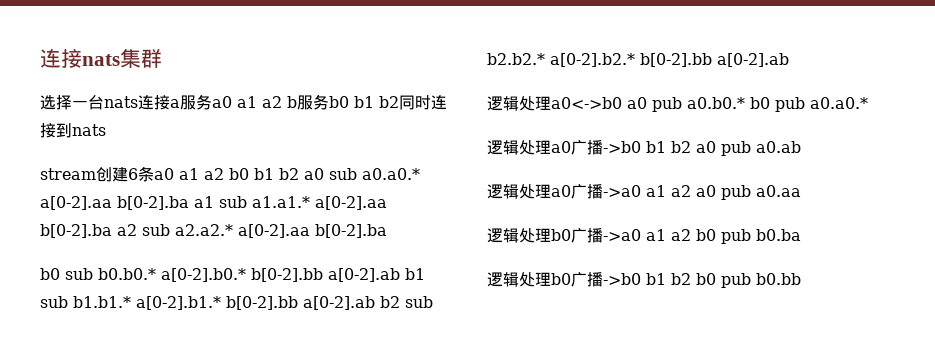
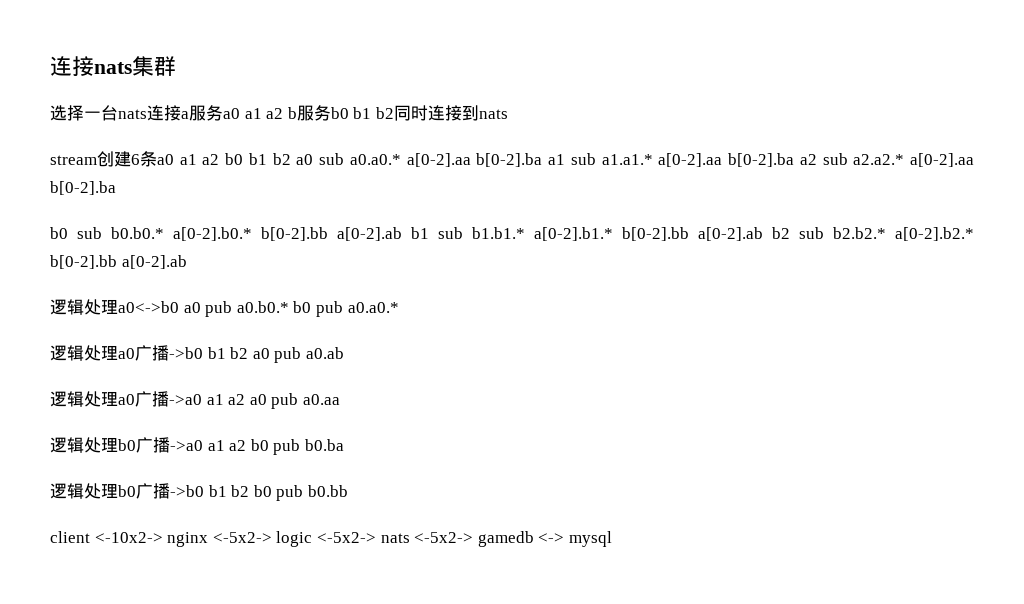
(801, 279) none -> [50,531,612,547] // client <-10x2-> nginx <-5x2-> logic <-5x2-> nats <-5x2-> gamedb <-> mysql

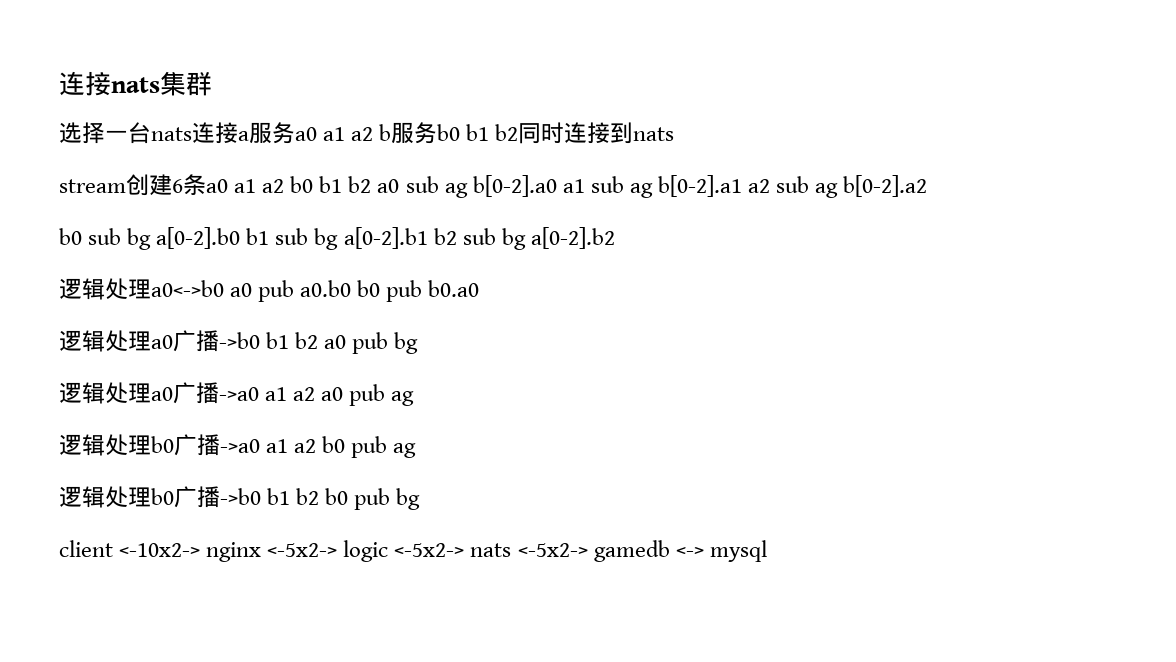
[349,153,974,167] [50,181,116,195] [50,227,974,241] [50,255,187,269] a0.a0.* a[0-2].aa b[0-2].ba a1 sub a1.a1.* a[0-2].aa b[0-2].ba a2 sub a2.a2.* a[0-2].aa b[0-2].ba // b0 sub b0.b0.* a[0-2].b0.* b[0-2].bb a[0-2].ab b1 sub b1.b1.* a[0-2].b1.* b[0-2].bb a[0-2].ab b2 sub b2.b2.* a[0-2].b2.* b[0-2].bb a[0-2].ab -> [444,175,928,198] [59,227,615,250] ag b[0-2].a0 a1 sub ag b[0-2].a1 a2 sub ag b[0-2].a2 // b0 sub bg a[0-2].b0 b1 sub bg a[0-2].b1 b2 sub bg a[0-2].b2
[236,301,399,317] a0.b0.* b0 pub a0.a0.* -> [300,280,480,302] a0.b0 b0 pub b0.a0
[305,347,344,359] a0.ab -> [394,332,419,354] bg
[302,394,340,405] a0.aa -> [391,391,415,406] ag
[304,439,344,451] b0.ba -> [393,443,417,458] ag
[307,485,348,497] b0.bb -> [396,488,421,510] bg

